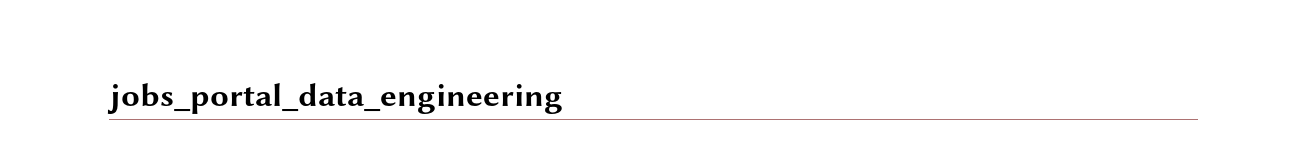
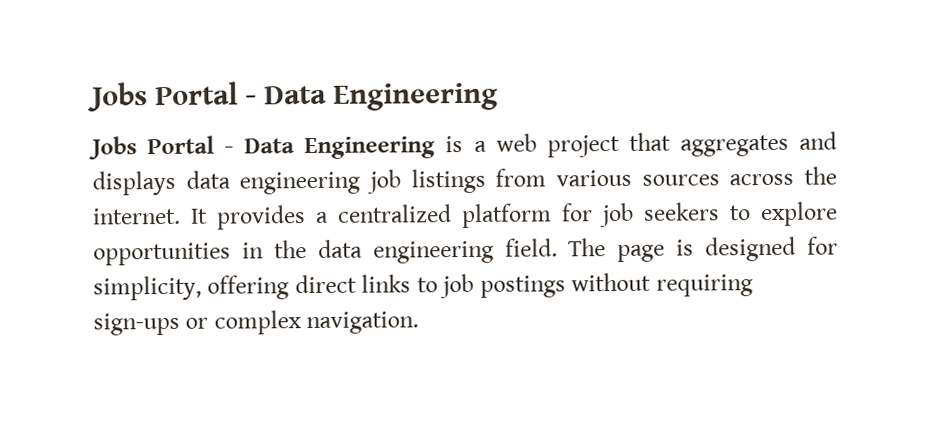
[107,83,563,114] jobs_portal_data_engineering -> [87,81,499,112] [88,131,838,160] [92,166,837,196] [92,201,838,230] [93,236,838,266] [93,272,753,301] [93,310,420,336] Jobs Portal - Data Engineering // Jobs Portal - Data Engineering is a web project that aggregates and displays data engineering job listings from various sources across the internet. It provides a centralized platform for job seekers to explore opportunities in the data engineering field. The page is designed for simplicity, offering direct links to job postings without requiring sign-ups or complex navigation.

